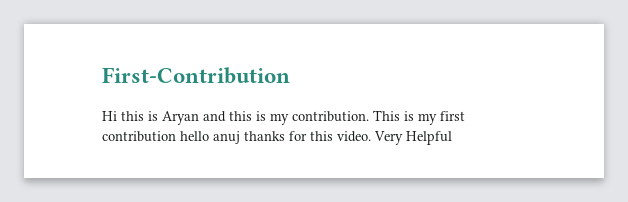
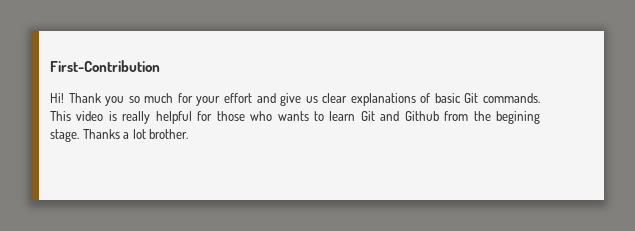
[102,110,465,125] [102,131,452,145] Hi this is Aryan and this is my contribution. This is my first contribution hello anuj thanks for this video. Very Helpful -> [50,93,540,106] [50,111,540,124] [50,129,189,142] Hi! Thank you so much for your effort and give us clear explanations of basic Git commands. This video is really helpful for those who wants to learn Git and Github from the begining stage. Thanks a lot brother.

